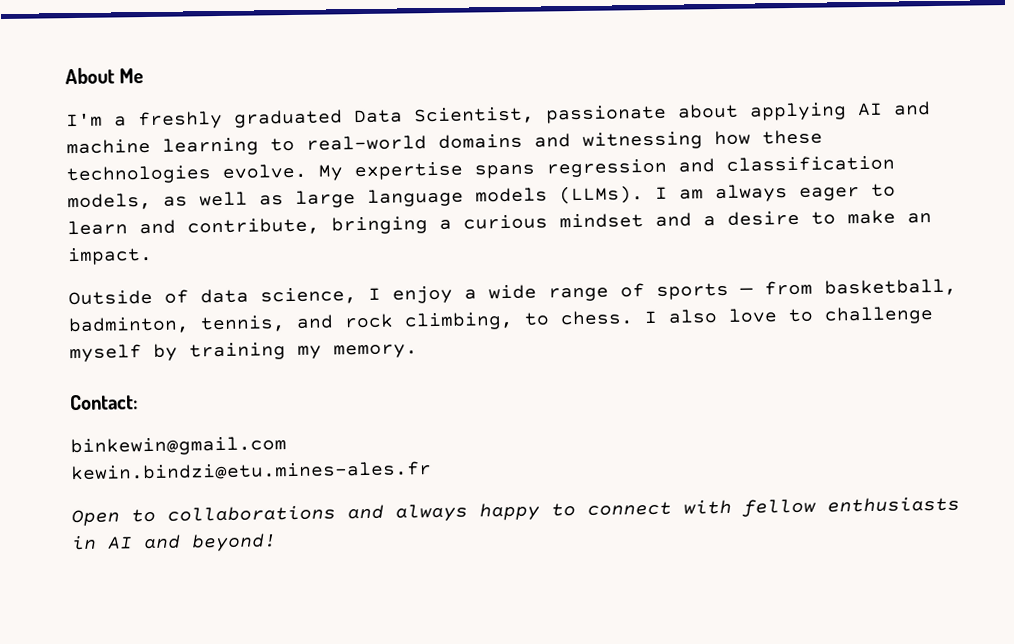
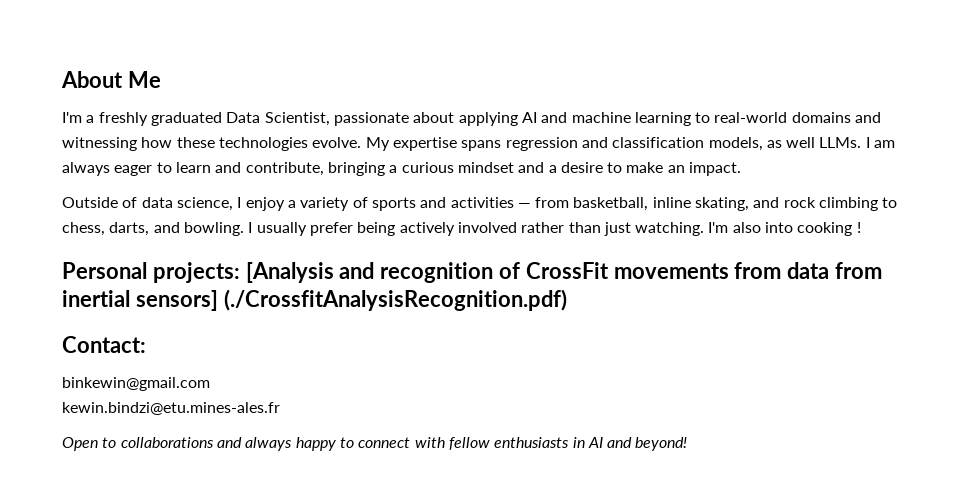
[259,185,644,208] as large language models (LLMs). -> [819,137,862,148] LLMs.
[488,278,957,302] [68,306,934,335] [69,342,418,363] wide range of sports — from basketball, badminton, tennis, and rock climbing, to chess. I also love to challenge myself by training my memory. -> [300,197,898,211] [62,222,861,236] [62,262,883,283] [62,289,567,311] variety of sports and activities — from basketball, inline skating, and rock climbing to chess, darts, and bowling. I usually prefer being actively involved rather than just watching. I'm also into cooking ! // Personal projects: [Analysis and recognition of CrossFit movements from data from inertial sensors] (./CrossfitAnalysisRecognition.pdf)

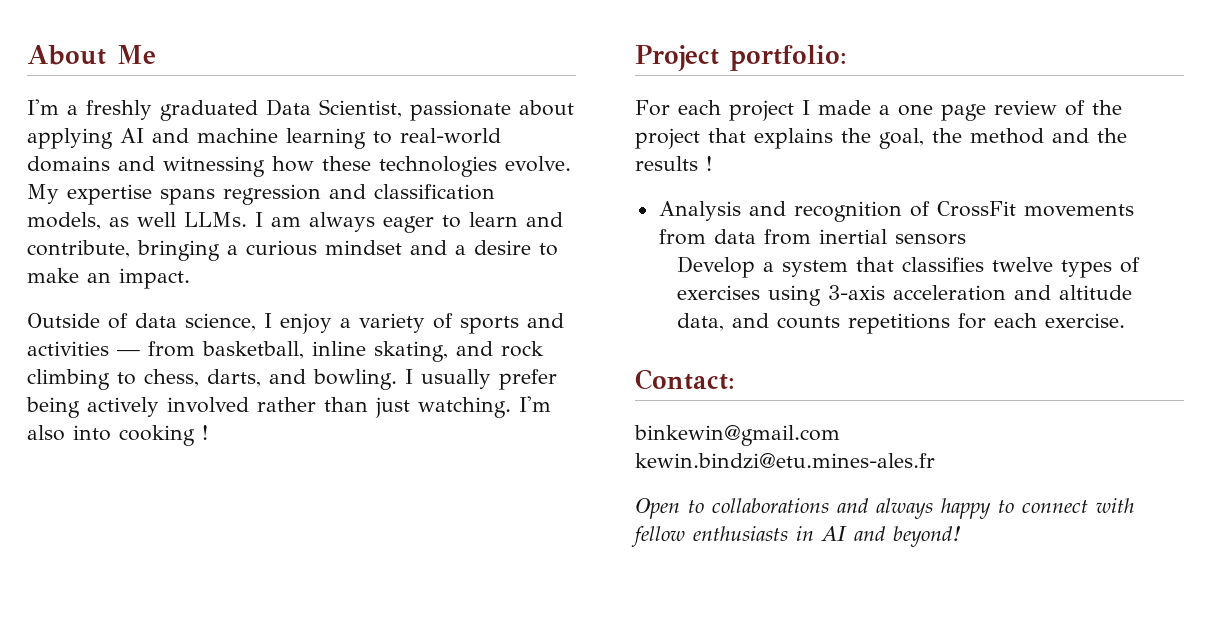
[62,262,334,283] Personal projects: [Analysis -> [635,45,847,71] [635,100,1122,121] [635,128,1127,149] [635,156,712,171] [658,201,741,221] Project portfolio: // For each project I made a one page review of the project that explains the goal, the method and the results ! // Analysis
[135,289,567,311] sensors] (./CrossfitAnalysisRecognition.pdf) -> [894,233,966,245] [676,256,1140,278] [676,285,1132,306] [676,313,1125,334] sensors // Develop a system that classifies twelve types of exercises using 3-axis acceleration and altitude data, and counts repetitions for each exercise.

